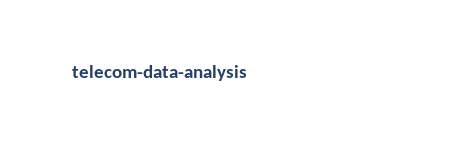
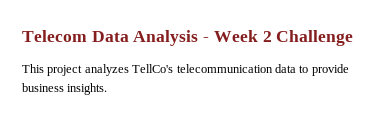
[72,65,247,81] telecom-data-analysis -> [22,30,354,46] [22,64,349,76] [22,83,108,95] Telecom Data Analysis - Week 2 Challenge // This project analyzes TellCo's telecommunication data to provide business insights.

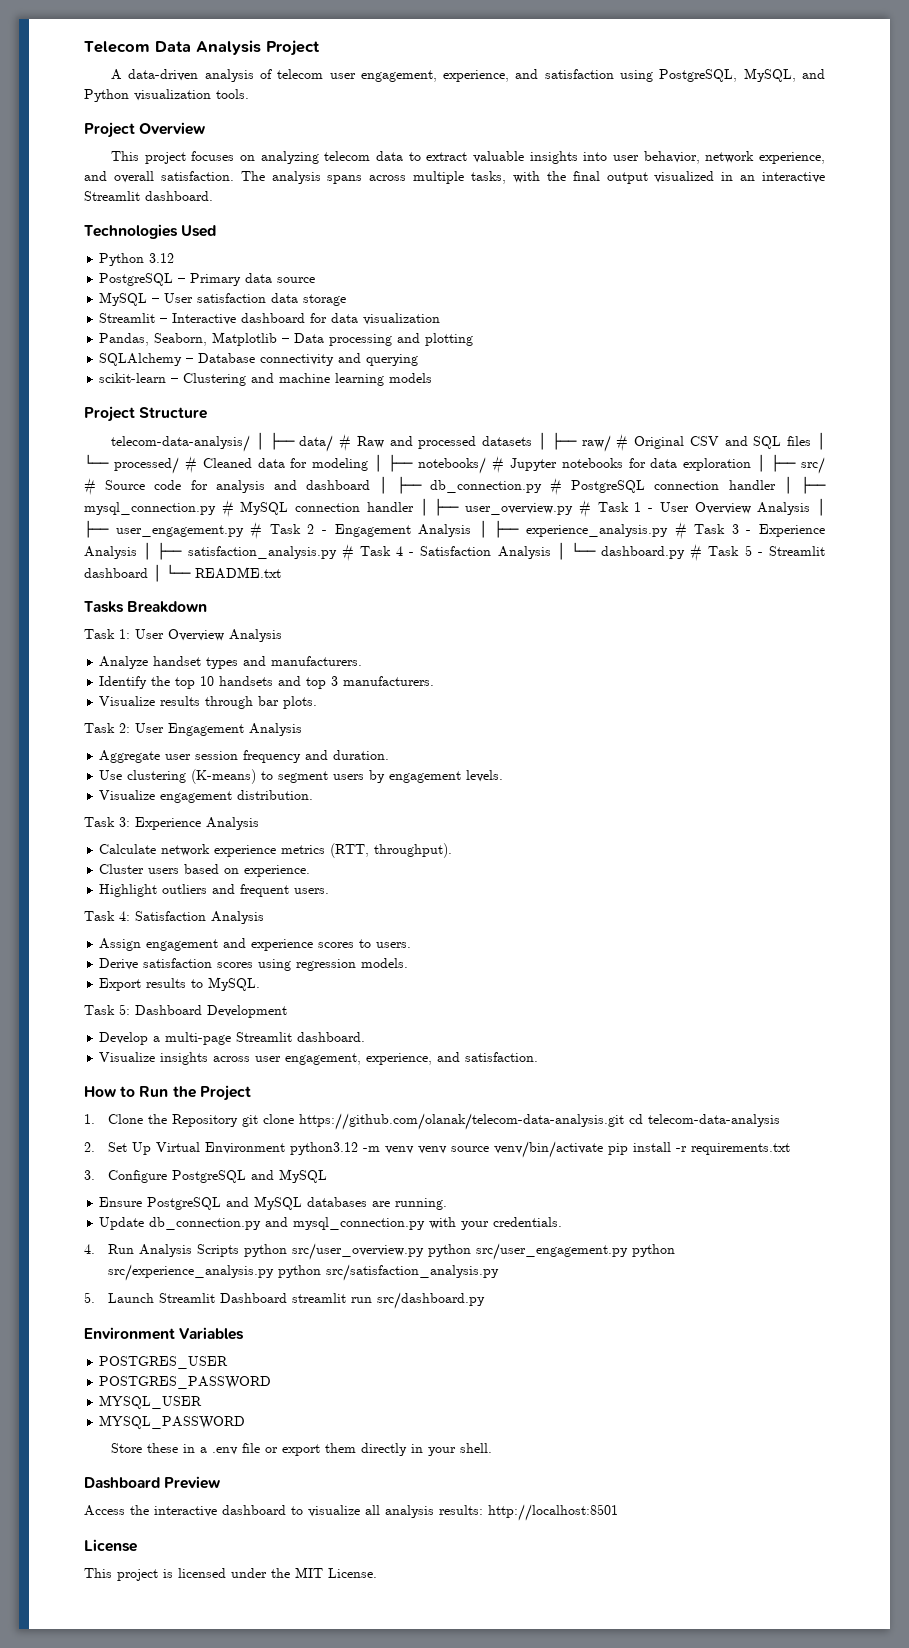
[203,30,354,46] [22,64,349,76] [22,83,108,95] - Week 2 Challenge // This project analyzes TellCo's telecommunication data to provide business insights. -> [266,40,320,56] [111,68,825,82] [84,89,249,102] [84,122,206,138] [111,151,826,164] [84,171,825,184] [84,191,213,201] [84,224,217,239] [99,253,175,266] [99,273,316,286] [99,292,347,306] [99,313,441,325] [99,332,474,346] [99,353,419,366] [99,373,433,386] [84,406,208,422] [111,432,825,452] [84,454,826,474] [84,476,827,496] [84,498,826,518] [84,520,826,540] [84,542,825,562] [84,564,281,582] [84,601,208,613] [84,629,282,642] [99,656,363,669] [99,676,435,689] [99,696,318,709] [84,723,302,736] [99,750,390,763] [99,769,504,784] [99,790,314,803] [84,817,259,830] [99,843,453,858] [99,864,311,877] [99,884,330,897] [84,911,264,924] [99,938,412,951] [99,958,409,971] [99,977,261,991] [84,1004,287,1018] [99,1032,366,1045] [99,1052,539,1065] [84,1085,251,1101] [84,1113,781,1130] [84,1141,791,1158] [84,1169,328,1183] [99,1196,448,1210] [99,1217,563,1230] [84,1243,676,1260] [108,1264,500,1281] [84,1292,486,1309] [84,1327,245,1340] [99,1356,229,1369] [99,1376,272,1389] [99,1395,203,1409] [99,1415,246,1429] [111,1443,493,1456] [84,1476,221,1489] [84,1504,618,1521] [84,1539,137,1552] [84,1567,377,1581] Project // A data-driven analysis of telecom user engagement, experience, and satisfaction using PostgreSQL, MySQL, and Python visualization tools. // Project Overview // This project focuses on analyzing telecom data to extract valuable insights into user behavior, network experience, and overall satisfaction. The analysis spans across multiple tasks, with the final output visualized in an interactive Streamlit dashboard. // Technologies Used // Python 3.12 // PostgreSQL – Primary data source // MySQL – User satisfaction data storage // Streamlit – Interactive dashboard for data visualization // Pandas, Seaborn, Matplotlib – Data processing and plotting // SQLAlchemy – Database connectivity and querying // scikit-learn – Clustering and machine learning models // Project Structure // telecom-data-analysis/ │ ├── data/ # Raw and processed datasets │ ├── raw/ # Original CSV and SQL files │ └── processed/ # Cleaned data for modeling │ ├── notebooks/ # Jupyter notebooks for data exploration │ ├── src/ # Source code for analysis and dashboard │ ├── db_connection.py # PostgreSQL connection handler │ ├── mysql_connection.py # MySQL connection handler │ ├── user_overview.py # Task 1 - User Overview Analysis │ ├── user_engagement.py # Task 2 - Engagement Analysis │ ├── experience_analysis.py # Task 3 - Experience Analysis │ ├── satisfaction_analysis.py # Task 4 - Satisfaction Analysis │ └── dashboard.py # Task 5 - Streamlit dashboard │ └── README.txt // Tasks Breakdown // Task 1: User Overview Analysis // Analyze handset types and manufacturers. // Identify the top 10 handsets and top 3 manufacturers. // Visualize results through bar plots. // Task 2: User Engagement Analysis // Aggregate user session frequency and duration. // Use clustering (K-means) to segment users by engagement levels. // Visualize engagement distribution. // Task 3: Experience Analysis // Calculate network experience metrics (RTT, throughput). // Cluster users based on experience. // Highlight outliers and frequent users. // Task 4: Satisfaction Analysis // Assign engagement and experience scores to users. // Derive satisfaction scores using regression models. // Export results to MySQL. // Task 5: Dashboard Development // Develop a multi-page Streamlit dashboard. // Visualize insights across user engagement, experience, and satisfaction. // How to Run the Project // 1. Clone the Repository git clone https://github.com/olanak/telecom-data-analysis.git cd telecom-data-analysis // 2. Set Up Virtual Environment python3.12 -m venv venv source venv/bin/activate pip install -r requirements.txt // 3. Configure PostgreSQL and MySQL // Ensure PostgreSQL and MySQL databases are running. // Update db_connection.py and mysql_connection.py with your credentials. // 4. Run Analysis Scripts python src/user_overview.py python src/user_engagement.py python src/experience_analysis.py python src/satisfaction_analysis.py // 5. Launch Streamlit Dashboard streamlit run src/dashboard.py // Environment Variables // POSTGRES_USER // POSTGRES_PASSWORD // MYSQL_USER // MYSQL_PASSWORD // Store these in a .env file or export them directly in your shell. // Dashboard Preview // Access the interactive dashboard to visualize all analysis results: http://localhost:8501 // License // This project is licensed under the MIT License.

